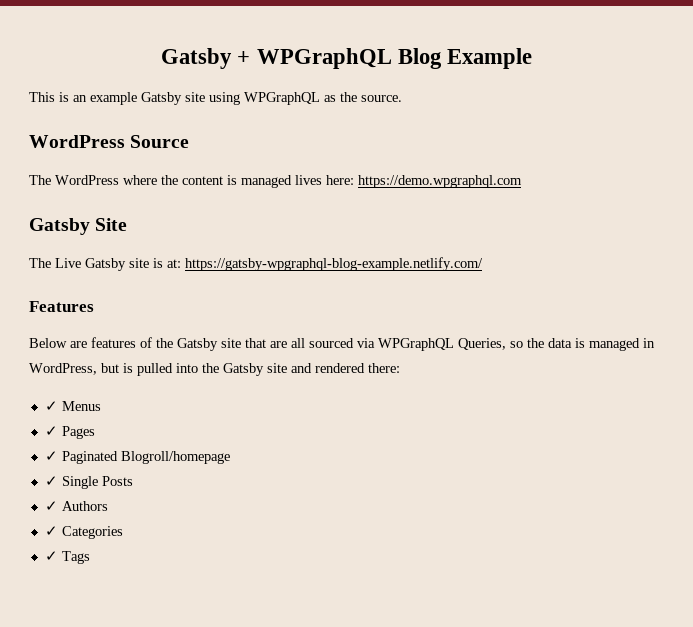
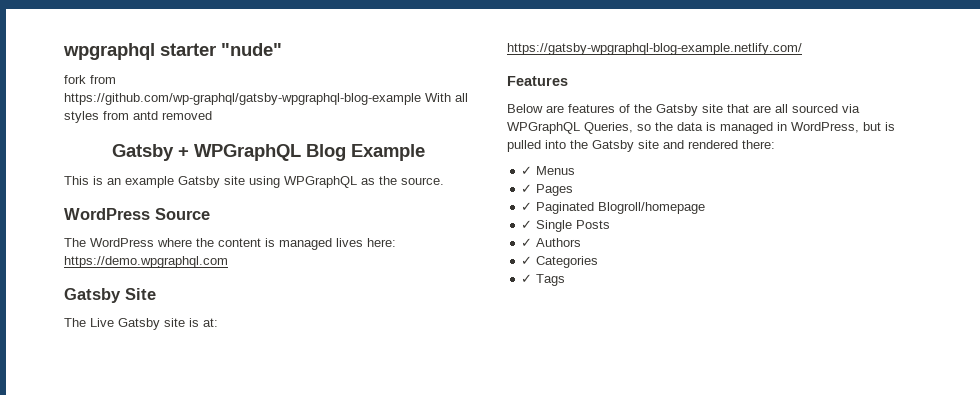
(161, 58) none -> [63,43,282,60] [64,75,116,84] [64,93,468,105] [64,111,212,123] wpgraphql starter "nude" // fork from https://github.com/wp-graphql/gatsby-wpgraphql-blog-example With all styles from antd removed //

